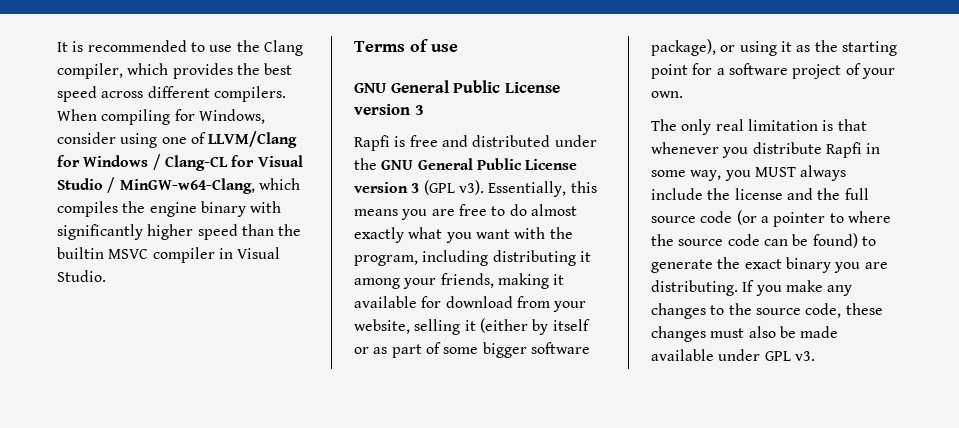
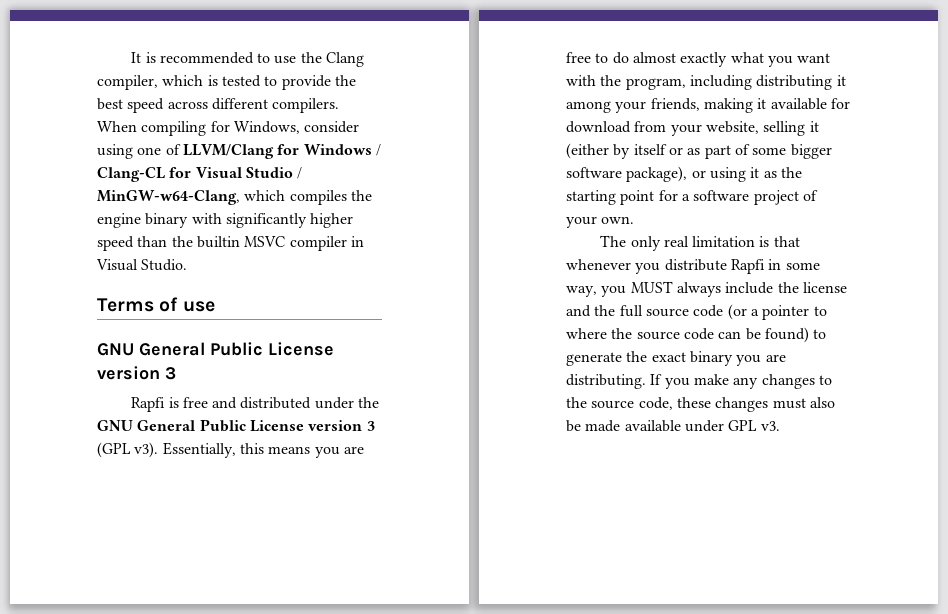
[172,63,233,79] provides -> [207,75,331,90] is tested to provide

